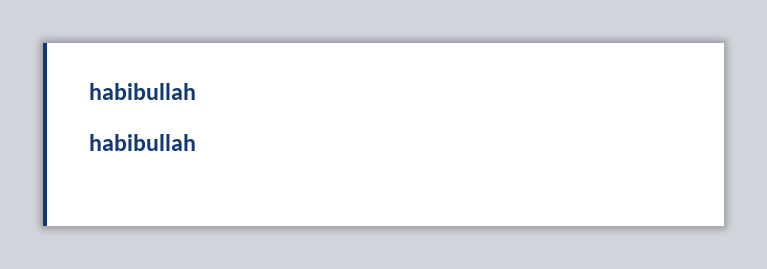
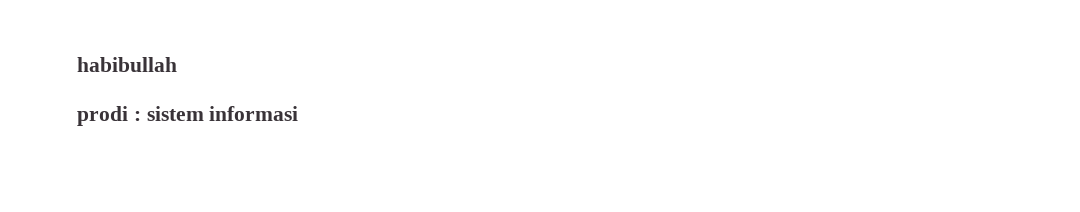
[89,134,196,151] habibullah -> [77,106,299,126] prodi : sistem informasi

